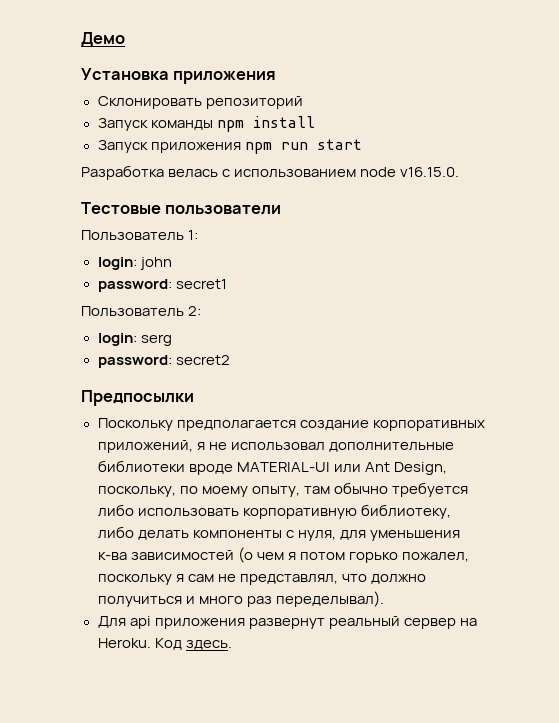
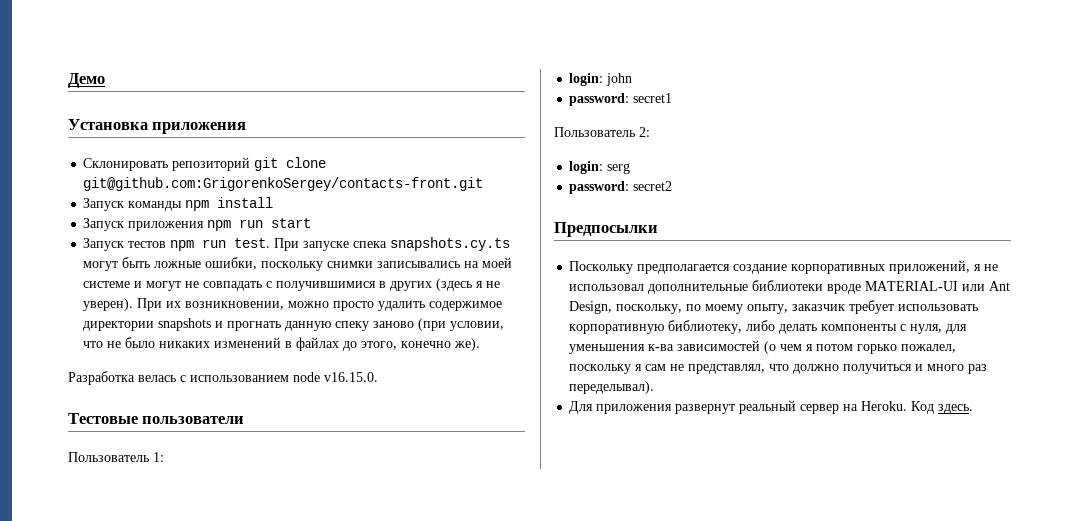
(303, 102) none -> [254,157,327,171] [83,177,484,191] git clone git@github.com:GrigorenkoSergey/contacts-front.git
(362, 144) none -> [83,237,511,251] [83,257,513,271] [83,278,501,291] [83,298,503,311] [83,318,505,331] [83,337,481,351] // Запуск тестов npm run test. При запуске спека snapshots.cy.ts могут быть ложные ошибки, поскольку снимки записывались на моей системе и могут не совпадать с получившимися в других (здесь я не уверен). При их возникновении, можно просто удалить содержимое директории snapshots и прогнать данную спеку заново (при условии, что не было никаких изменений в файлах до этого, конечно же).
[303,482,468,497] [97,504,134,517] там обычно требуется либо -> [792,300,895,314] заказчик требует
[129,616,151,629] api -> (594, 407) none

